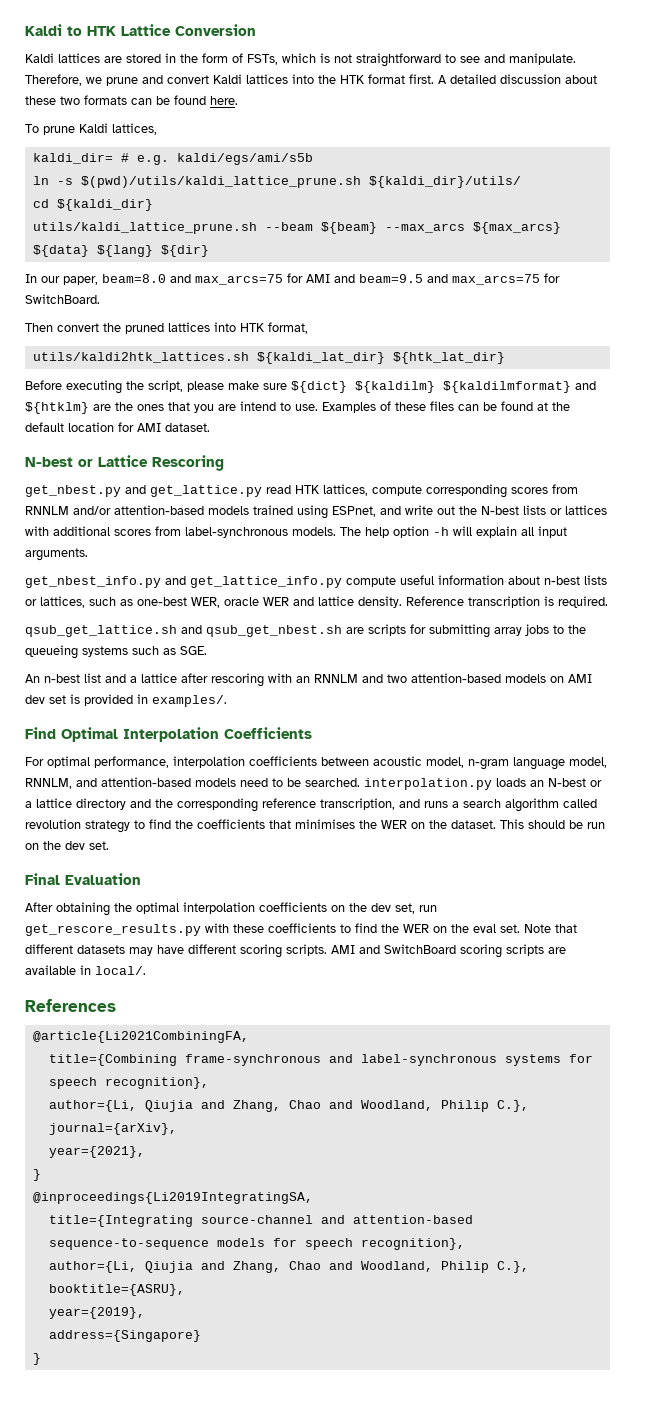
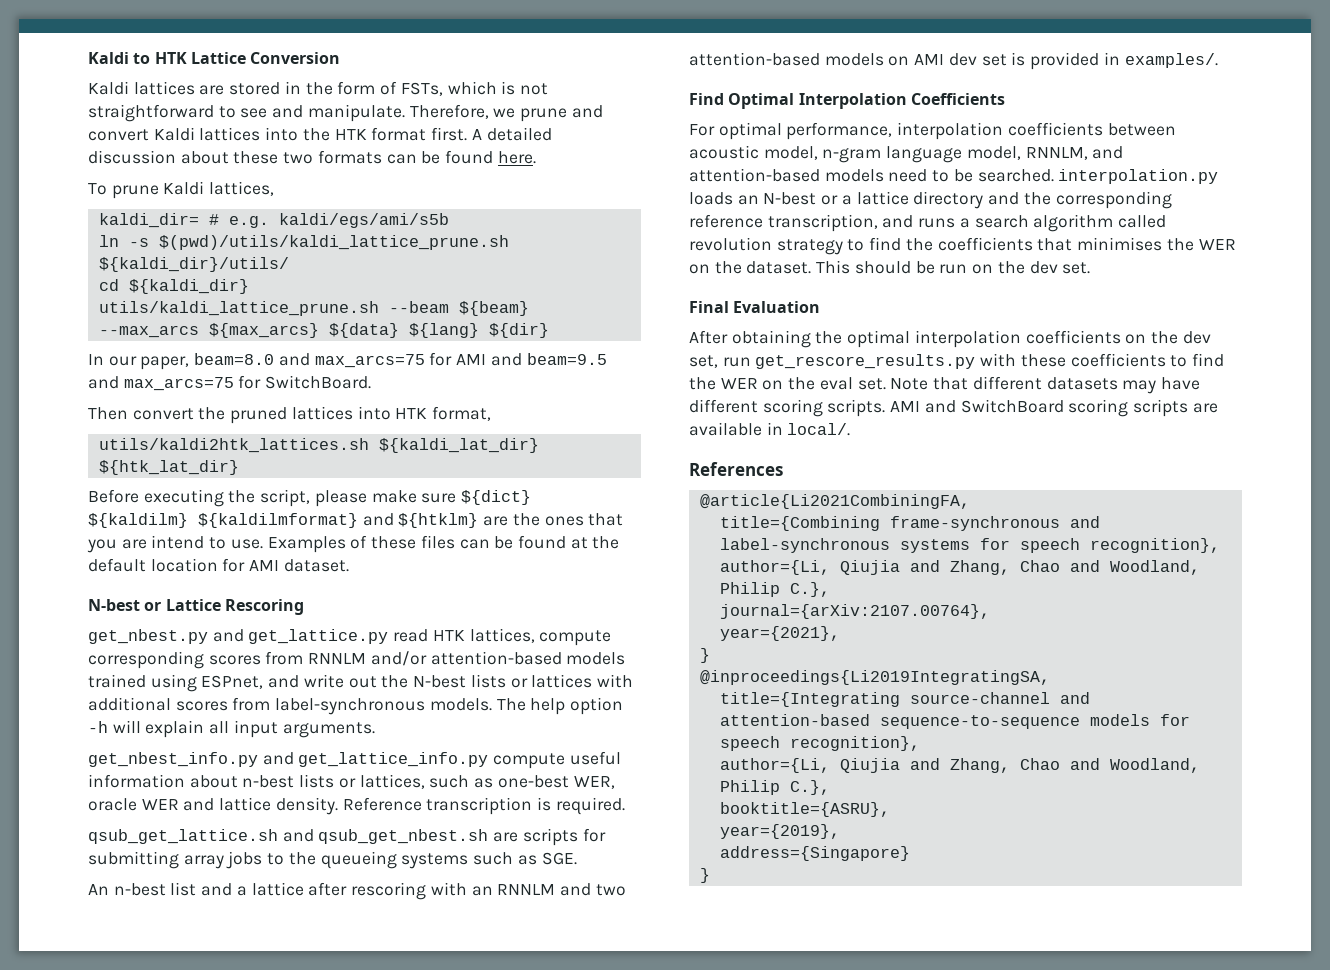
[48,1123,177,1135] journal={arXiv}, -> [719,604,990,619] journal={arXiv:2107.00764},

